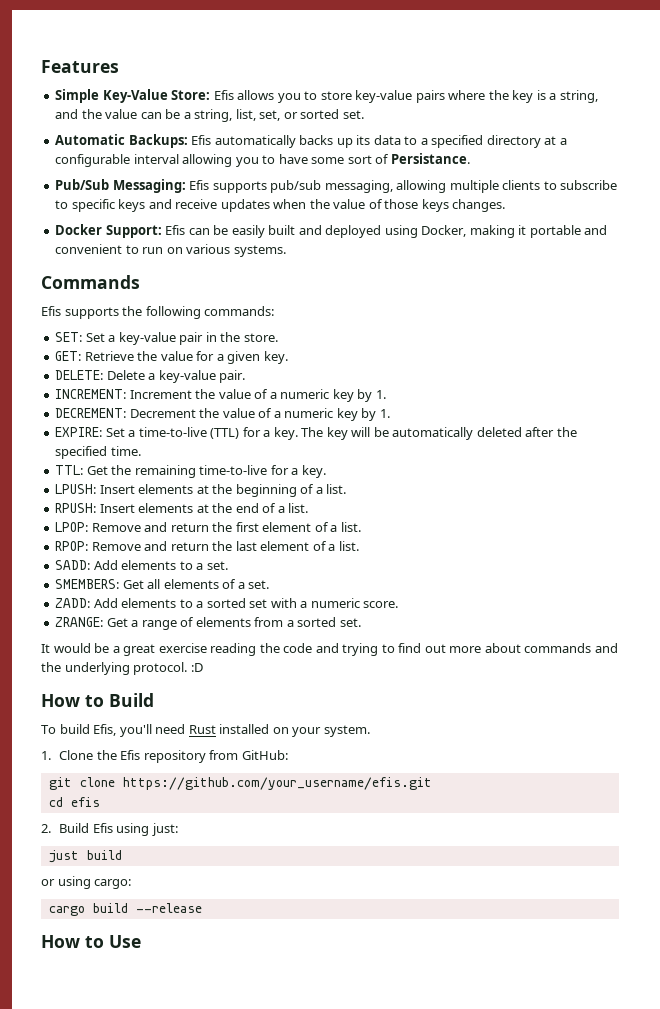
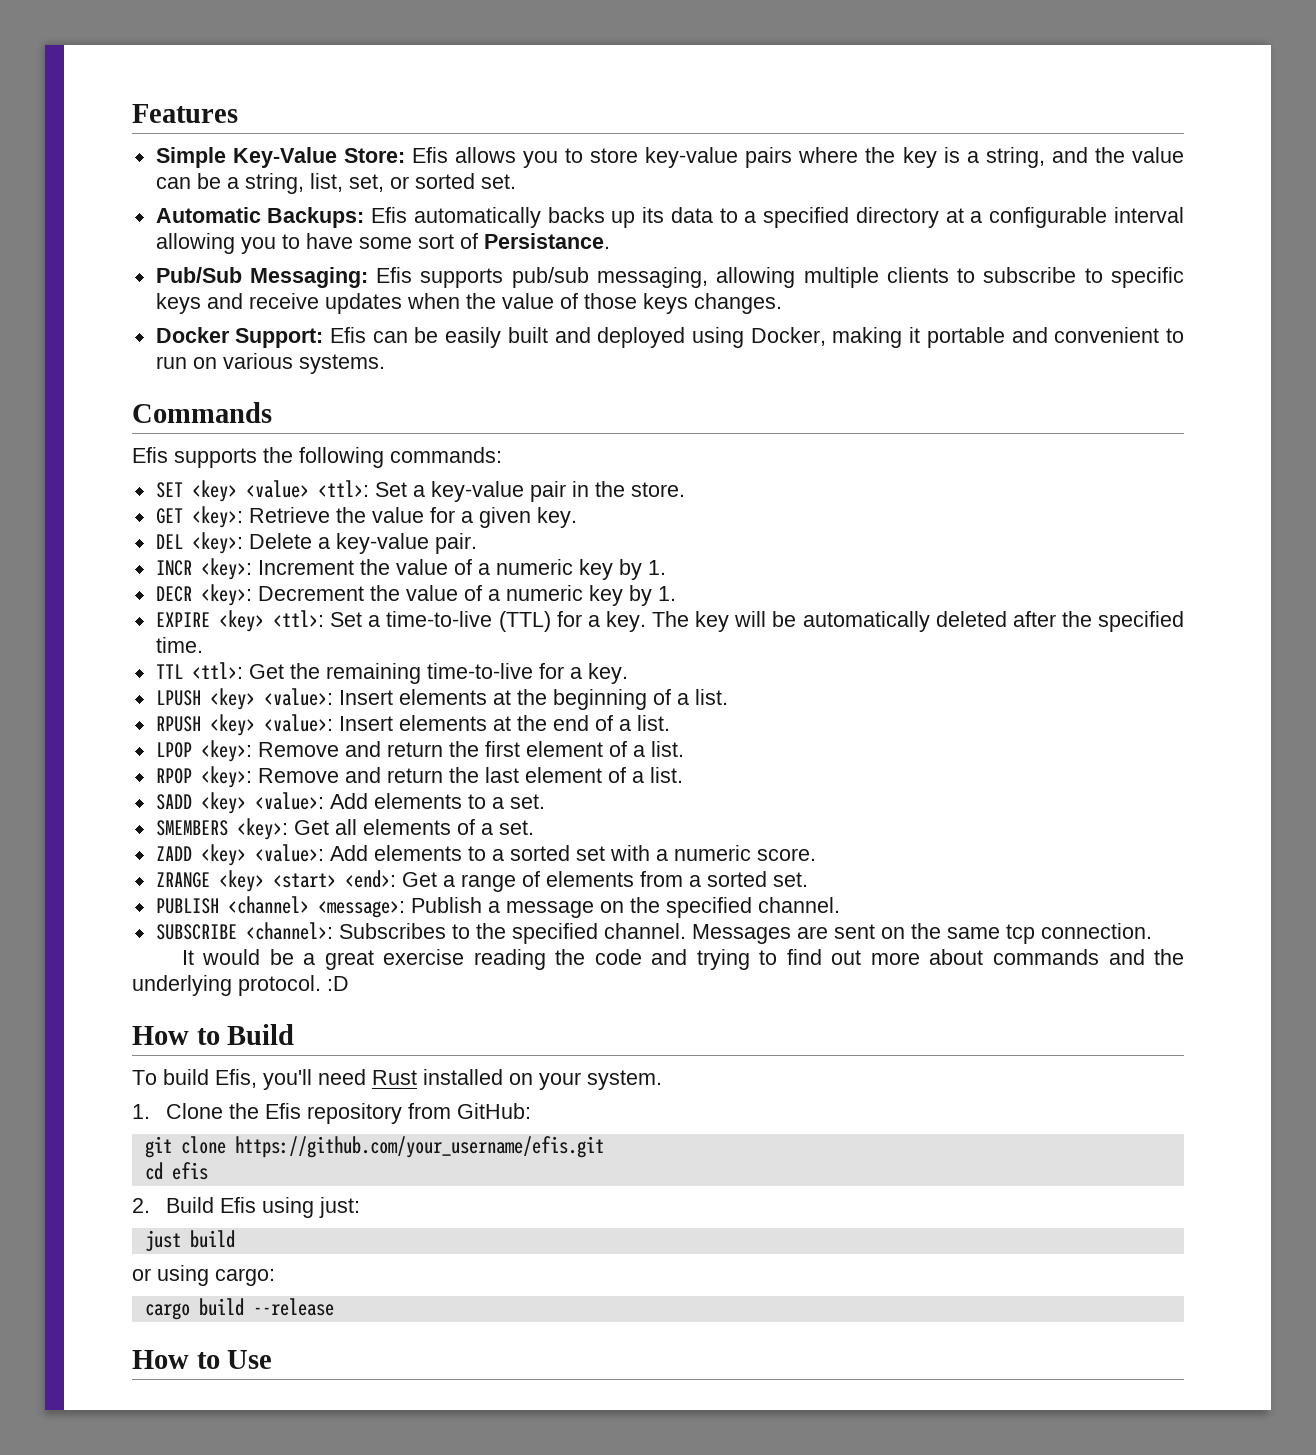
[55,332,83,342] SET: -> [155,480,369,502] SET <key> <value> <ttl>:
[55,351,82,361] GET: -> [155,506,243,528] GET <key>:
[55,370,104,380] DELETE: -> [155,532,243,554] DEL <key>:
[55,389,127,399] INCREMENT: -> [155,558,252,580] INCR <key>:
[55,408,127,418] DECREMENT: -> [155,584,252,606] DECR <key>:
[55,427,103,437] EXPIRE: -> [155,610,325,632] EXPIRE <key> <ttl>:
[55,465,84,475] TTL: -> [155,662,243,679] TTL <ttl>:
[55,484,97,494] LPUSH: -> [155,688,333,710] LPUSH <key> <value>:
[55,503,97,513] RPUSH: -> [155,714,333,736] RPUSH <key> <value>:
[55,522,89,532] LPOP: -> [155,740,252,762] LPOP <key>:
[55,541,89,551] RPOP: -> [155,766,252,788] RPOP <key>:
[55,560,91,570] SADD: -> [155,792,324,814] SADD <key> <value>:
[55,579,120,589] SMEMBERS: -> [155,818,288,840] SMEMBERS <key>:
[55,598,91,608] ZADD: -> [155,844,324,866] ZADD <key> <value>:
[55,617,104,627] ZRANGE: -> [155,870,396,892] ZRANGE <key> <start> <end>:
(361, 622) none -> [155,896,840,918] [155,922,1152,944] // PUBLISH <channel> <message>: Publish a message on the specified channel. // SUBSCRIBE <channel>: Subscribes to the specified channel. Messages are sent on the same tcp connection.

